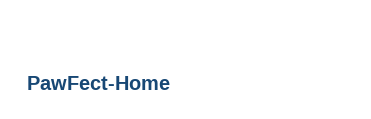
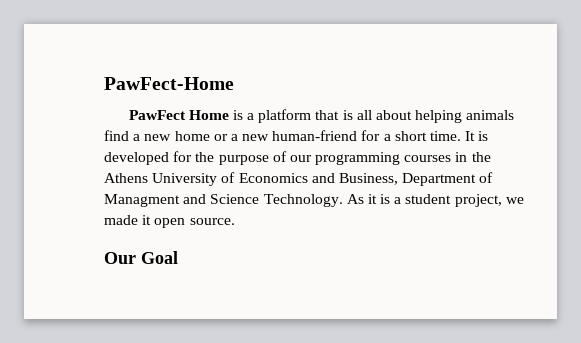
(170, 83) none -> [128,109,515,123] [104,130,489,141] [104,151,491,165] [104,172,494,186] [104,194,524,207] [104,215,235,228] [104,251,178,264] // PawFect Home is a platform that is all about helping animals find a new home or a new human-friend for a short time. It is developed for the purpose of our programming courses in the Athens University of Economics and Business, Department of Managment and Science Technology. As it is a student project, we made it open source. // Our Goal

